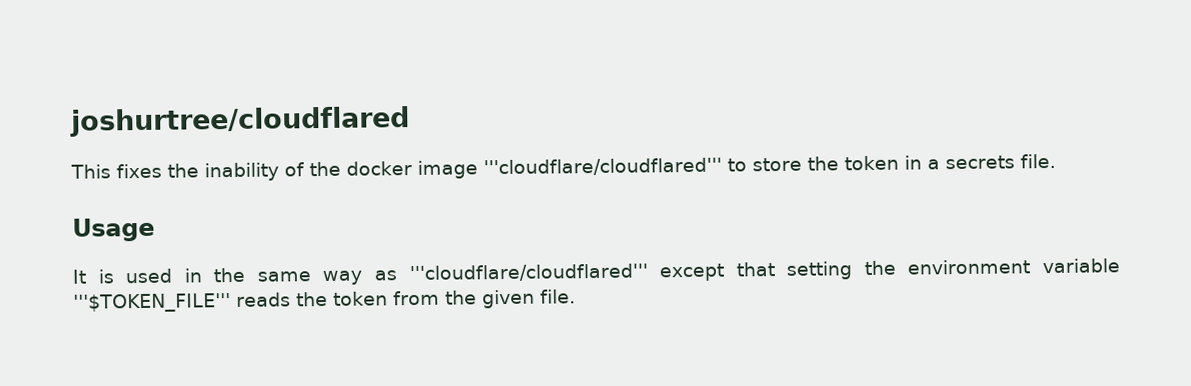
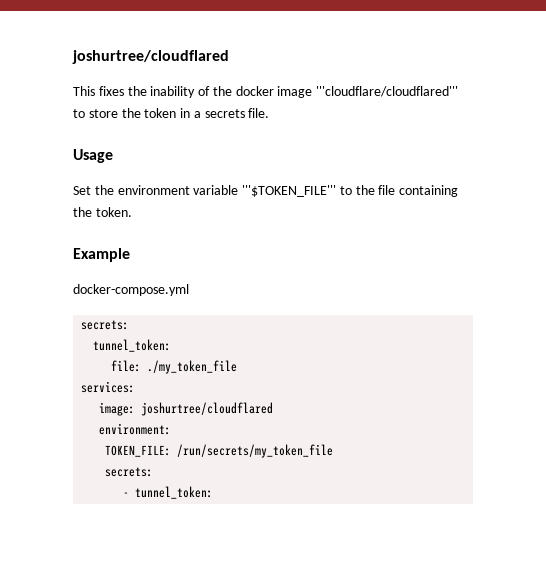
[72,258,1120,286] [73,289,576,313] It is used in the same way as '''cloudflare/cloudflared''' except that setting the environment variable '''$TOKEN_FILE''' reads the token from the given file. -> [73,185,459,197] [73,207,132,217] [73,248,130,262] [73,284,189,296] [81,320,130,330] [93,339,172,352] [111,360,238,374] [81,381,136,393] [99,402,274,416] [99,423,172,435] [105,444,334,458] [105,467,154,477] [123,486,214,499] Set the environment variable '''$TOKEN_FILE''' to the file containing the token. // Example // docker-compose.yml // secrets: // tunnel_token: // file: ./my_token_file // services: // image: joshurtree/cloudflared // environment: // TOKEN_FILE: /run/secrets/my_token_file // secrets: // - tunnel_token:

